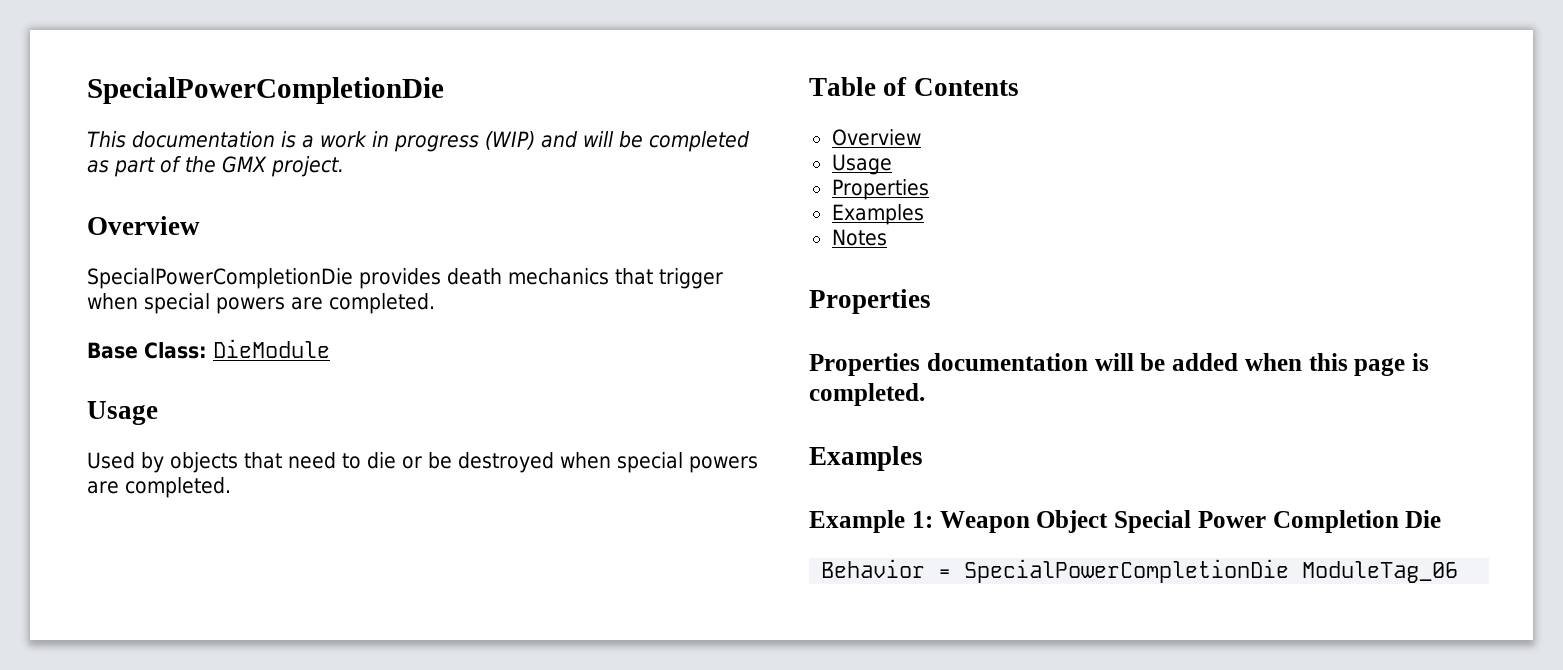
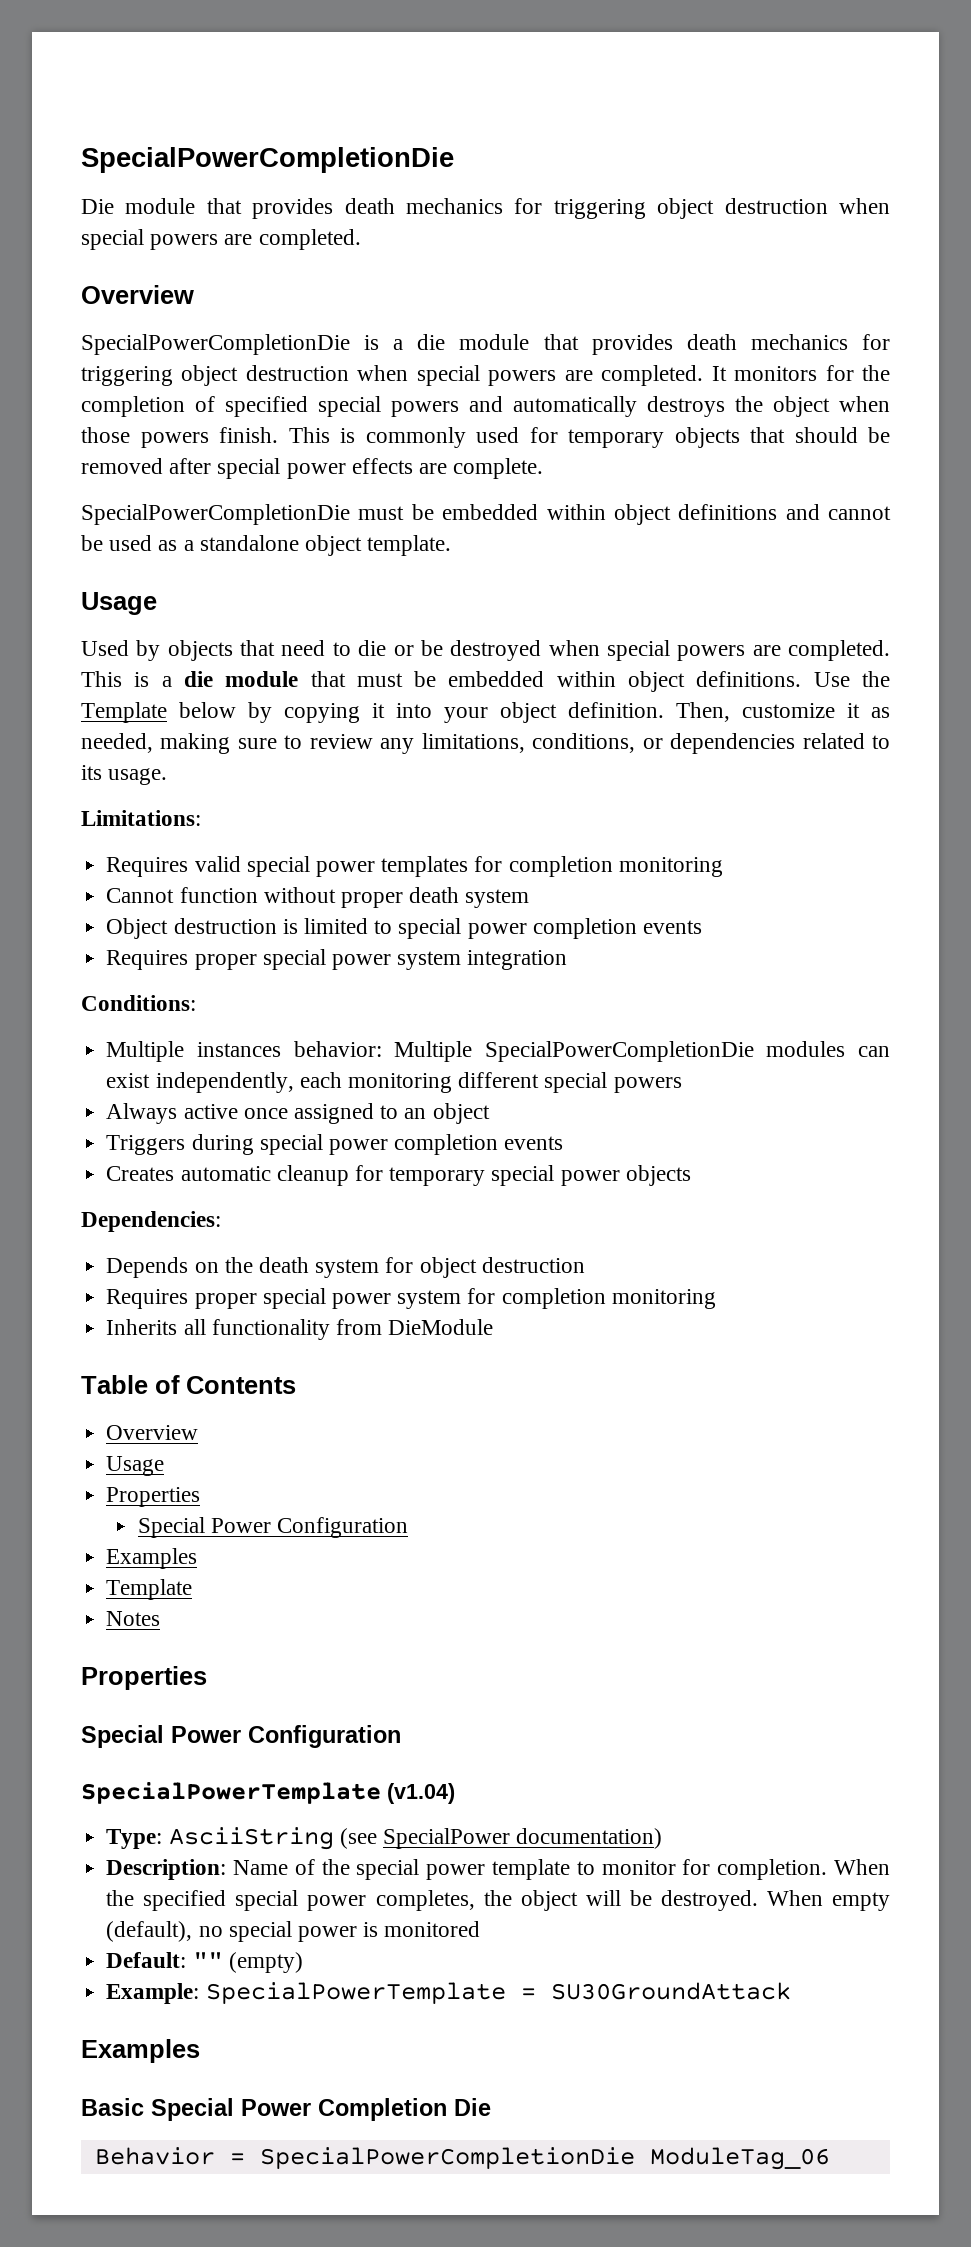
[87,131,750,152] [87,156,344,177] [87,216,200,235] [87,268,723,289] [87,293,435,314] [87,339,330,359] This documentation is a work in progress (WIP) and will be completed as part of the GMX project. // Overview // SpecialPowerCompletionDie provides death mechanics that trigger when special powers are completed. // Base Class: DieModule -> [81,198,890,219] [81,229,361,250] [81,285,194,304] [81,334,890,355] [81,365,891,386] [81,396,890,417] [81,427,890,448] [81,458,544,479] [81,504,891,525] [81,535,452,556] Die module that provides death mechanics for triggering object destruction when special powers are completed. // Overview // SpecialPowerCompletionDie is a die module that provides death mechanics for triggering object destruction when special powers are completed. It monitors for the completion of specified special powers and automatically destroys the object when those powers finish. This is commonly used for temporary objects that should be removed after special power effects are complete. // SpecialPowerCompletionDie must be embedded within object definitions and cannot be used as a standalone object template.
(231, 487) none -> [81,671,890,692] [81,702,890,723] [81,733,890,754] [81,765,168,785] [81,810,201,826] [106,856,723,877] [106,887,530,908] [106,918,702,939] [106,949,568,970] [81,995,196,1011] [106,1041,890,1062] [106,1072,682,1093] [106,1103,490,1124] [106,1134,564,1155] [106,1165,691,1186] [81,1211,221,1232] [106,1257,585,1278] [106,1288,716,1309] [106,1319,494,1340] This is a die module that must be embedded within object definitions. Use the Template below by copying it into your object definition. Then, customize it as needed, making sure to review any limitations, conditions, or dependencies related to its usage. // Limitations: // Requires valid special power templates for completion monitoring // Cannot function without proper death system // Object destruction is limited to special power completion events // Requires proper special power system integration // Conditions: // Multiple instances behavior: Multiple SpecialPowerCompletionDie modules can exist independently, each monitoring different special powers // Always active once assigned to an object // Triggers during special power completion events // Creates automatic cleanup for temporary special power objects // Dependencies: // Depends on the death system for object destruction // Requires proper special power system for completion monitoring // Inherits all functionality from DieModule
[831,204,924,225] // Examples -> [137,1517,409,1538] [106,1548,198,1569] [106,1579,193,1600] // Special Power Configuration // Examples // Template
[809,353,1429,376] [809,383,925,406] [809,446,923,471] [809,510,1109,533] Properties documentation will be added when this page is completed. // Examples // Example 1: Weapon Object -> [81,1725,401,1748] [81,1782,455,1804] [106,1827,663,1850] [106,1859,890,1880] [106,1890,890,1911] [106,1921,481,1942] [106,1952,303,1973] [106,1982,791,2004] [81,2039,200,2063] [81,2098,144,2116] Special Power Configuration // SpecialPowerTemplate (v1.04) // Type: AsciiString (see SpecialPower documentation) // Description: Name of the special power template to monitor for completion. When the specified special power completes, the object will be destroyed. When empty (default), no special power is monitored // Default: "" (empty) // Example: SpecialPowerTemplate = SU30GroundAttack // Examples // Basic

